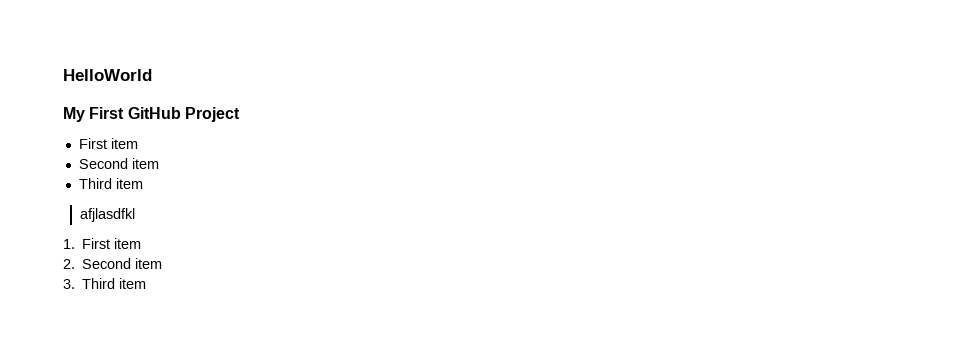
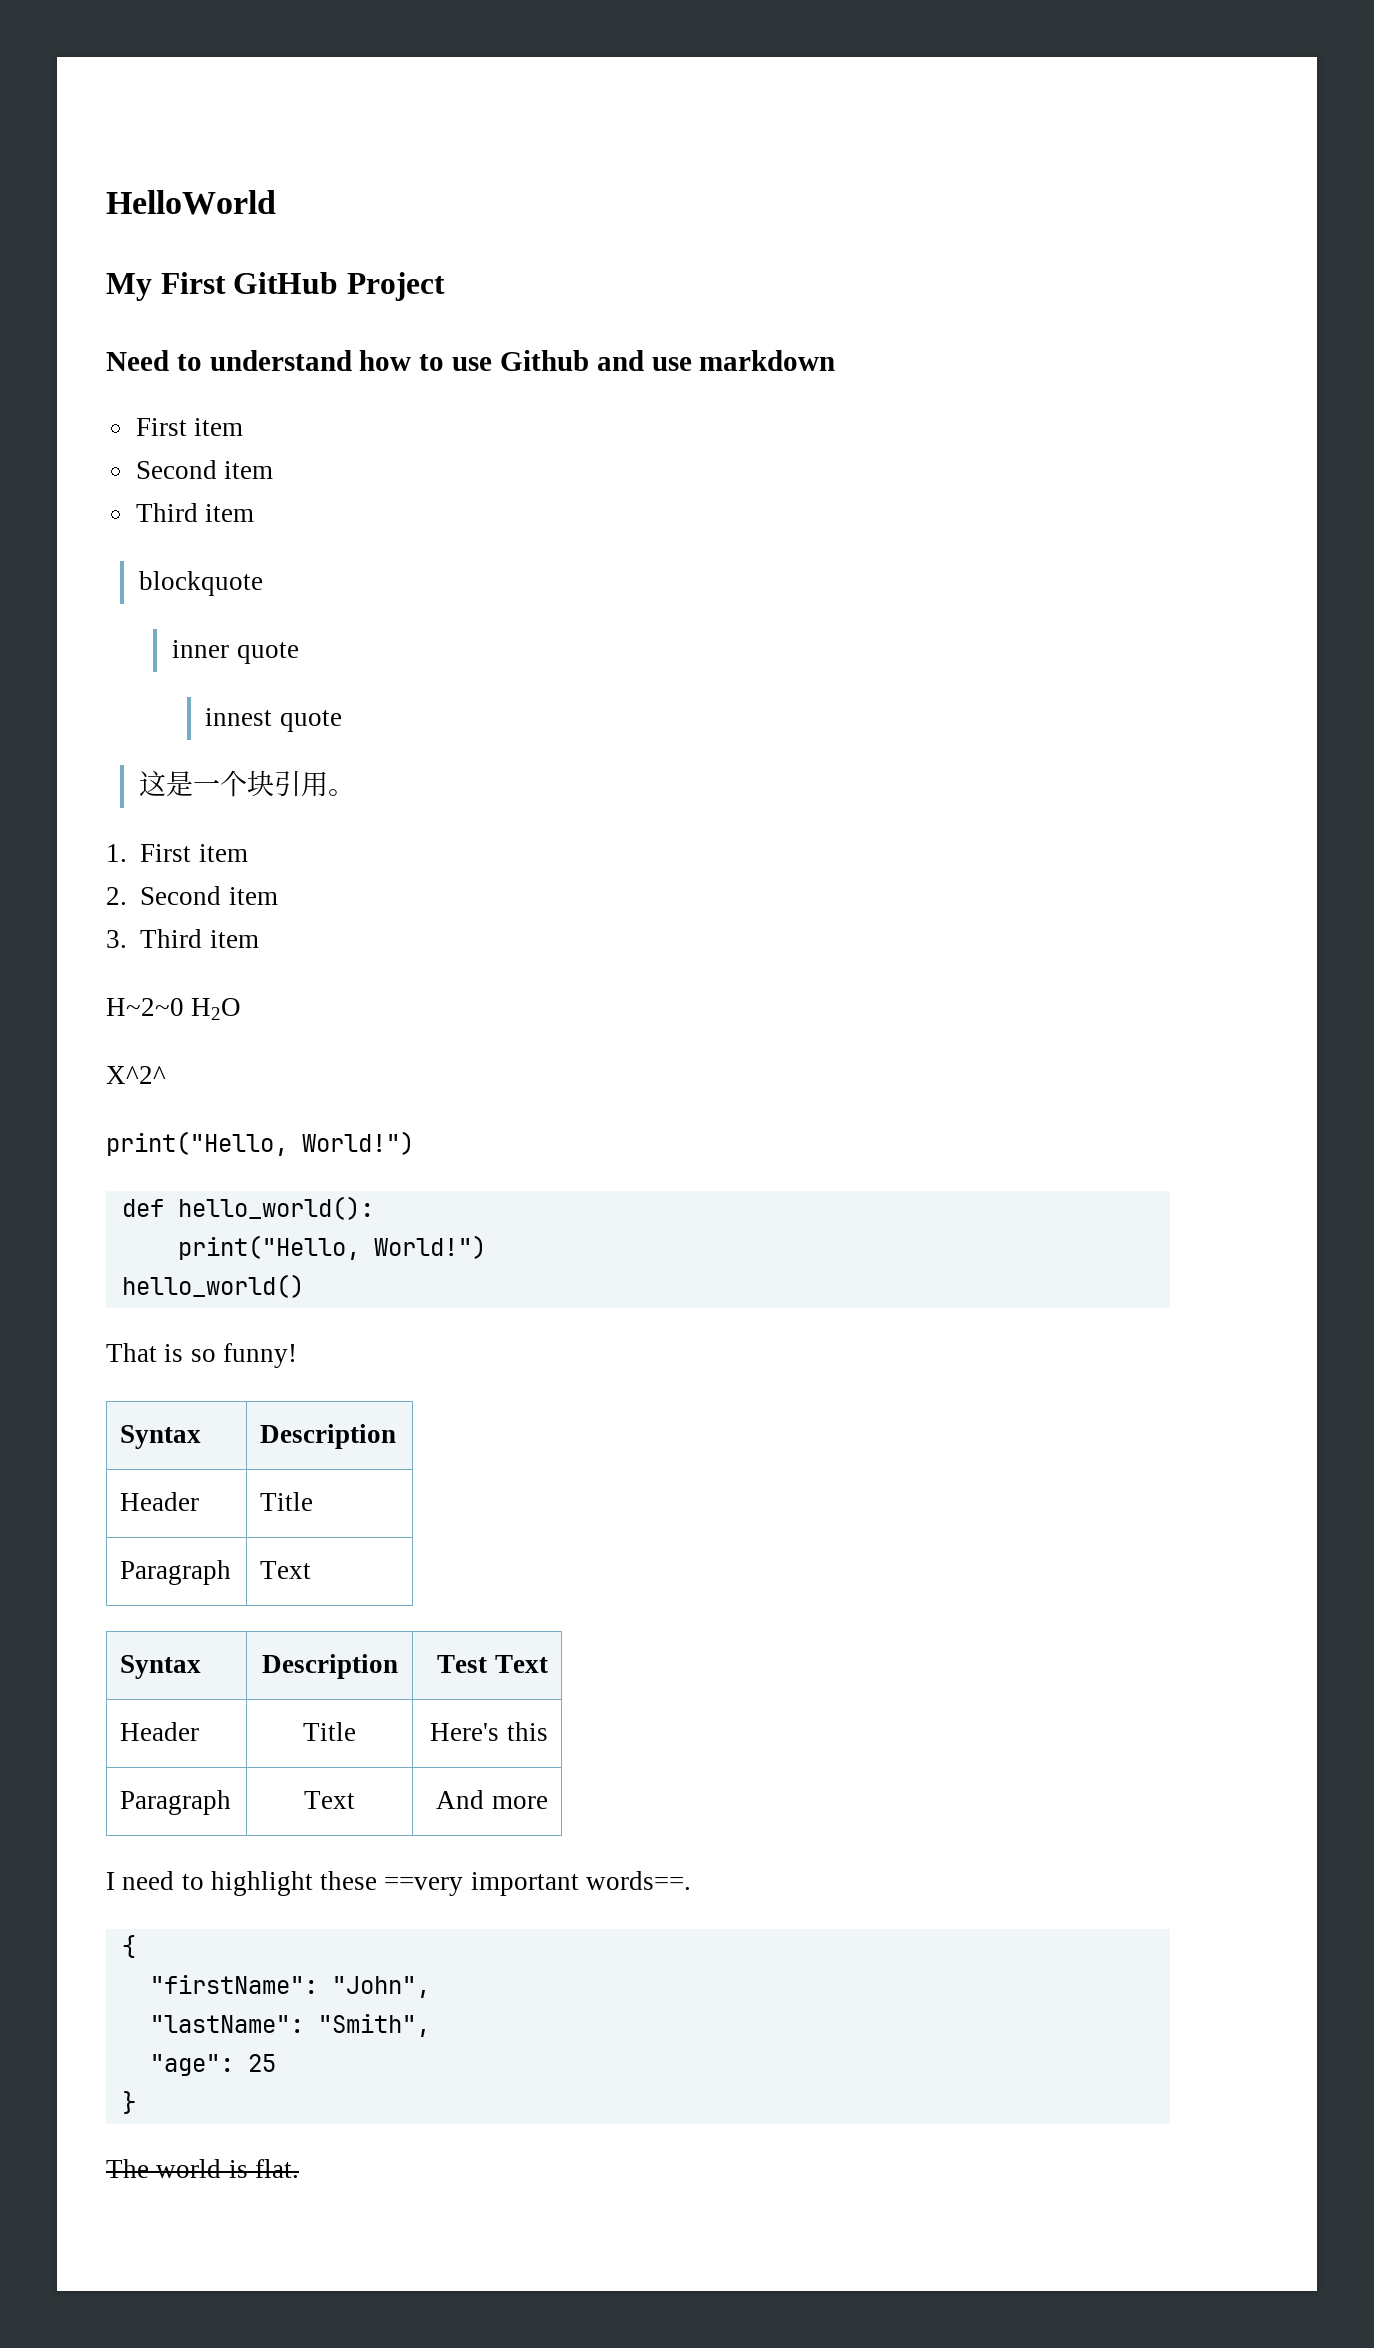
(240, 114) none -> [106,350,836,371] // Need to understand how to use Github and use markdown
[79,208,135,222] afjlasdfkl -> [139,571,264,596] [172,640,299,664] [205,708,342,732] [139,770,356,797] blockquote // inner quote // innest quote // 这是一个块引用。
(147, 283) none -> [106,998,242,1020] [106,1066,166,1084] [106,1131,414,1156] [122,1196,375,1220] [178,1235,487,1260] [122,1274,305,1298] [106,1343,297,1368] [120,1425,202,1449] [260,1424,397,1449] [120,1492,200,1511] [260,1492,314,1511] [120,1560,232,1585] [260,1561,312,1579] [120,1655,202,1679] [261,1654,398,1679] [437,1655,548,1673] [120,1722,200,1741] [303,1722,356,1741] [430,1722,548,1741] [120,1790,232,1815] [304,1791,355,1809] [436,1790,548,1809] [106,1871,692,1896] [122,1935,137,1958] [150,1975,431,1998] [150,2014,431,2037] [150,2054,277,2076] [122,2091,137,2114] [106,2159,299,2178] // H~2~0 H2O // X^2^ // print("Hello, World!") // def hello_world(): // print("Hello, World!") // hello_world() // That is so funny! // Syntax | Description // Header | Title // Paragraph | Text // Syntax | Description | Test Text // Header | Title | Here's this // Paragraph | Text | And more // I need to highlight these ==very important words==. // { // "firstName": "John", // "lastName": "Smith", // "age": 25 // } // The world is flat.

